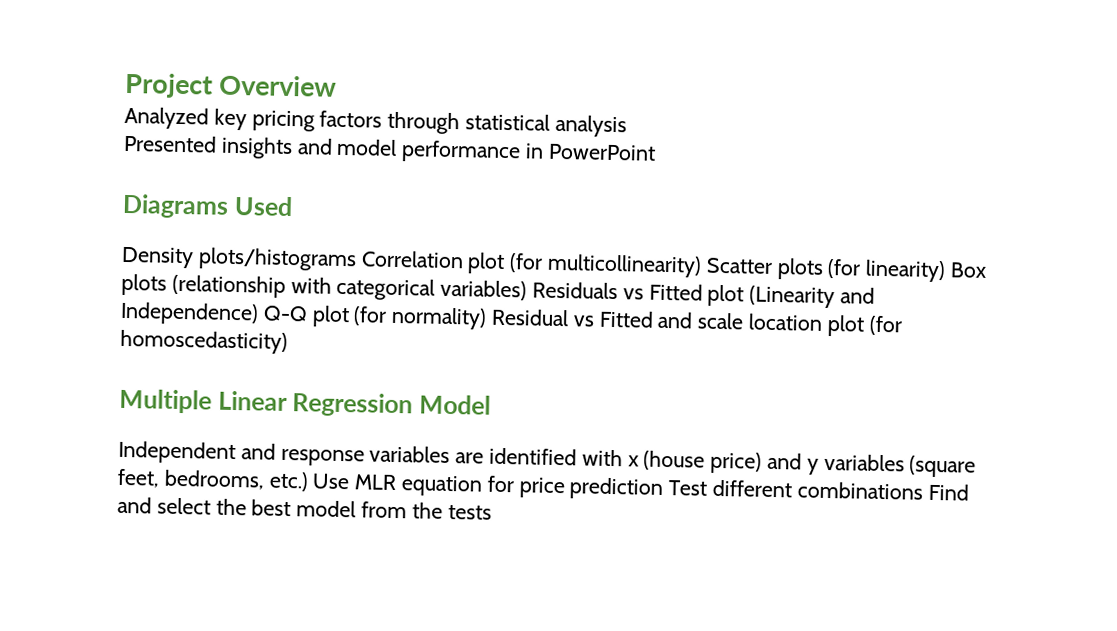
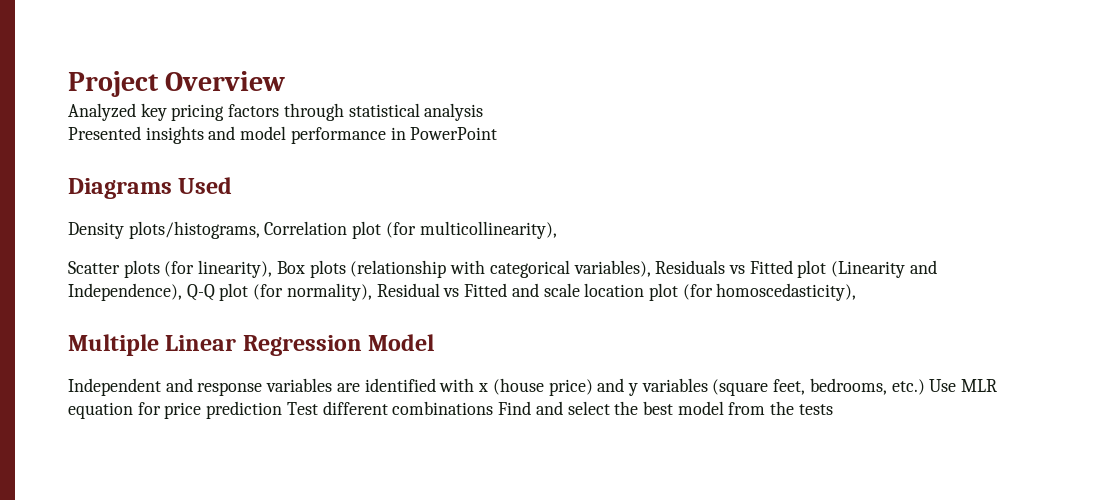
[197,247,357,272] plots/histograms -> [128,221,260,239] plots/histograms,
[547,253,703,278] multicollinearity) -> [419,221,557,239] multicollinearity), //
[865,259,947,283] linearity) -> [198,260,273,278] linearity),
[440,279,528,301] variables) -> [573,260,651,277] variables),
[120,301,259,326] Independence) -> [68,283,182,301] Independence),
[391,306,488,330] normality) -> [286,283,372,301] normality),
[120,329,288,354] homoscedasticity) -> [716,283,857,301] homoscedasticity),

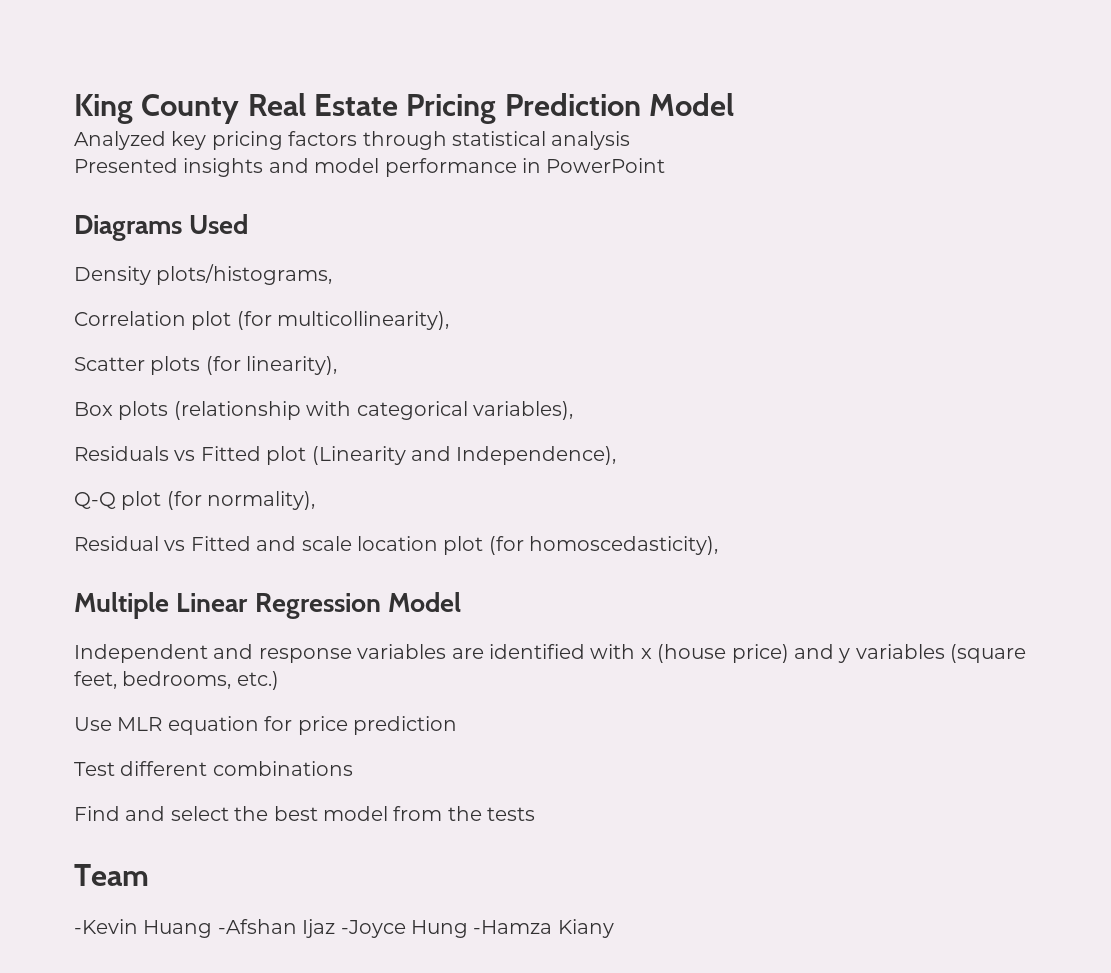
[68,71,286,97] Project Overview -> [74,93,735,124] King County Real Estate Pricing Prediction Model
(260, 230) none -> (333, 274) //
(273, 269) none -> (338, 365) //
(651, 268) none -> (573, 410) //
(182, 292) none -> (617, 455) //
(372, 292) none -> (316, 500) //
(925, 387) none -> (279, 680) //
(283, 410) none -> (457, 725) //
(494, 408) none -> (353, 768) //
(833, 409) none -> [74,864,149,886] [74,919,614,938] // Team // -Kevin Huang -Afshan Ijaz -Joyce Hung -Hamza Kiany

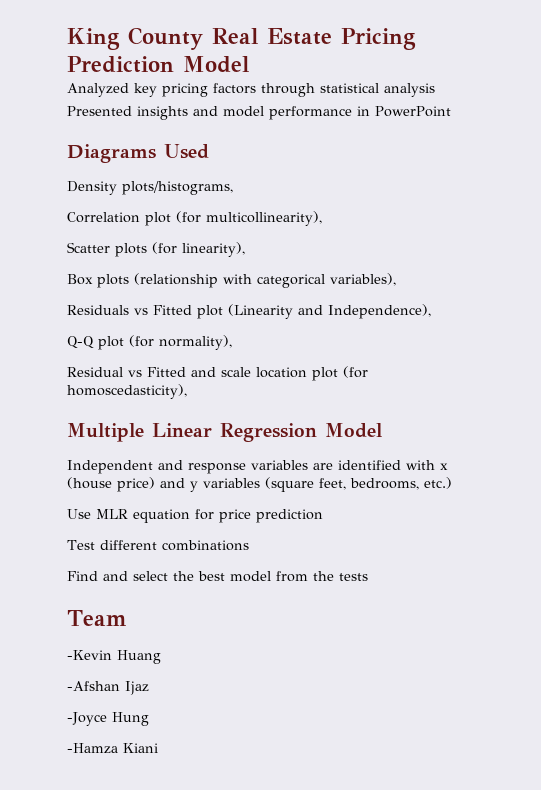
(213, 929) none -> (161, 657) //
(336, 928) none -> (149, 688) //
[473,919,614,938] -Hamza Kiany -> [67,743,158,754] // -Hamza Kiani

